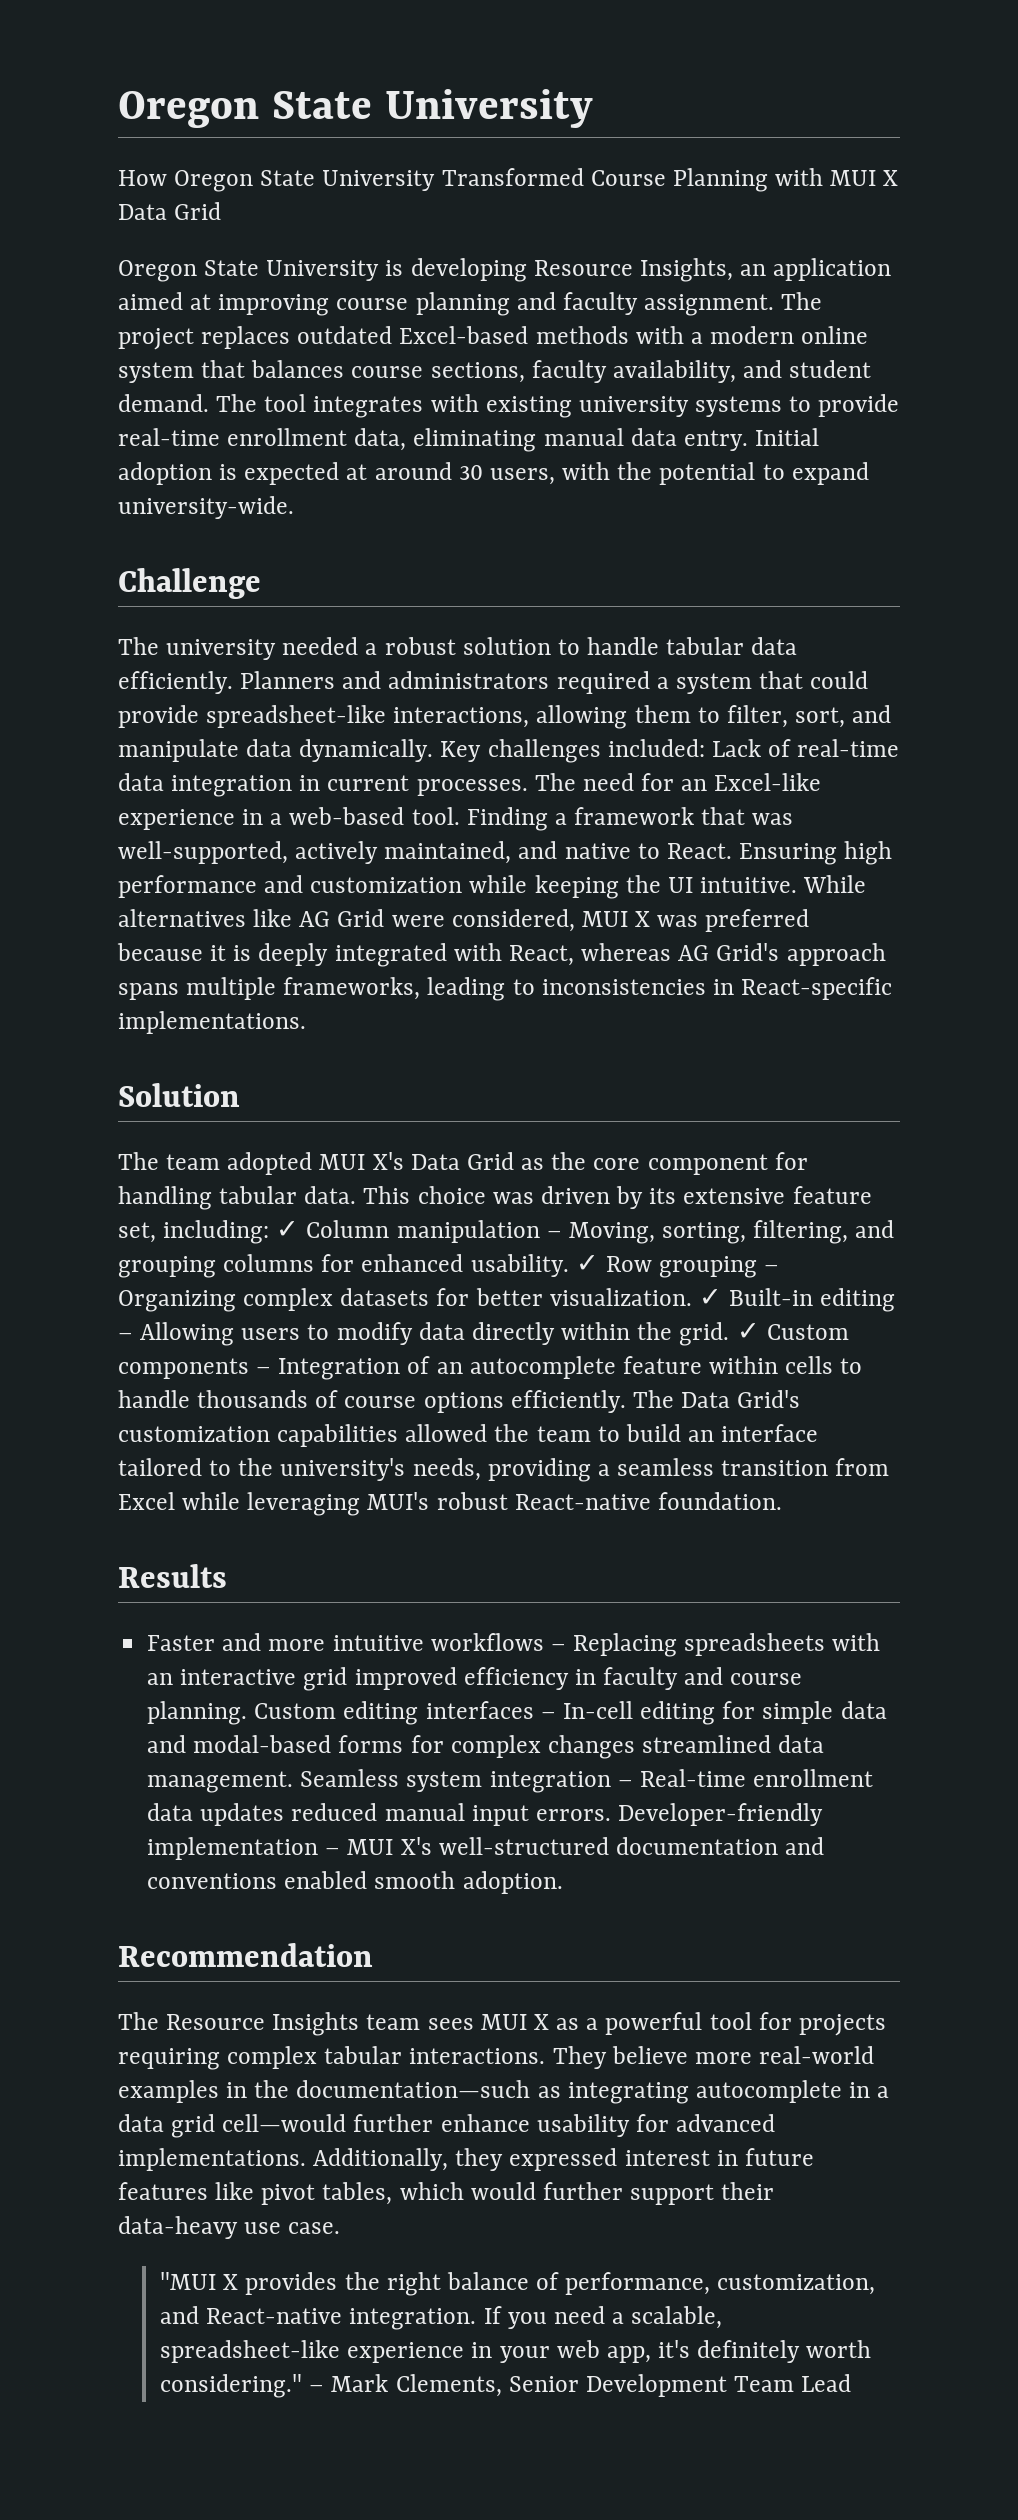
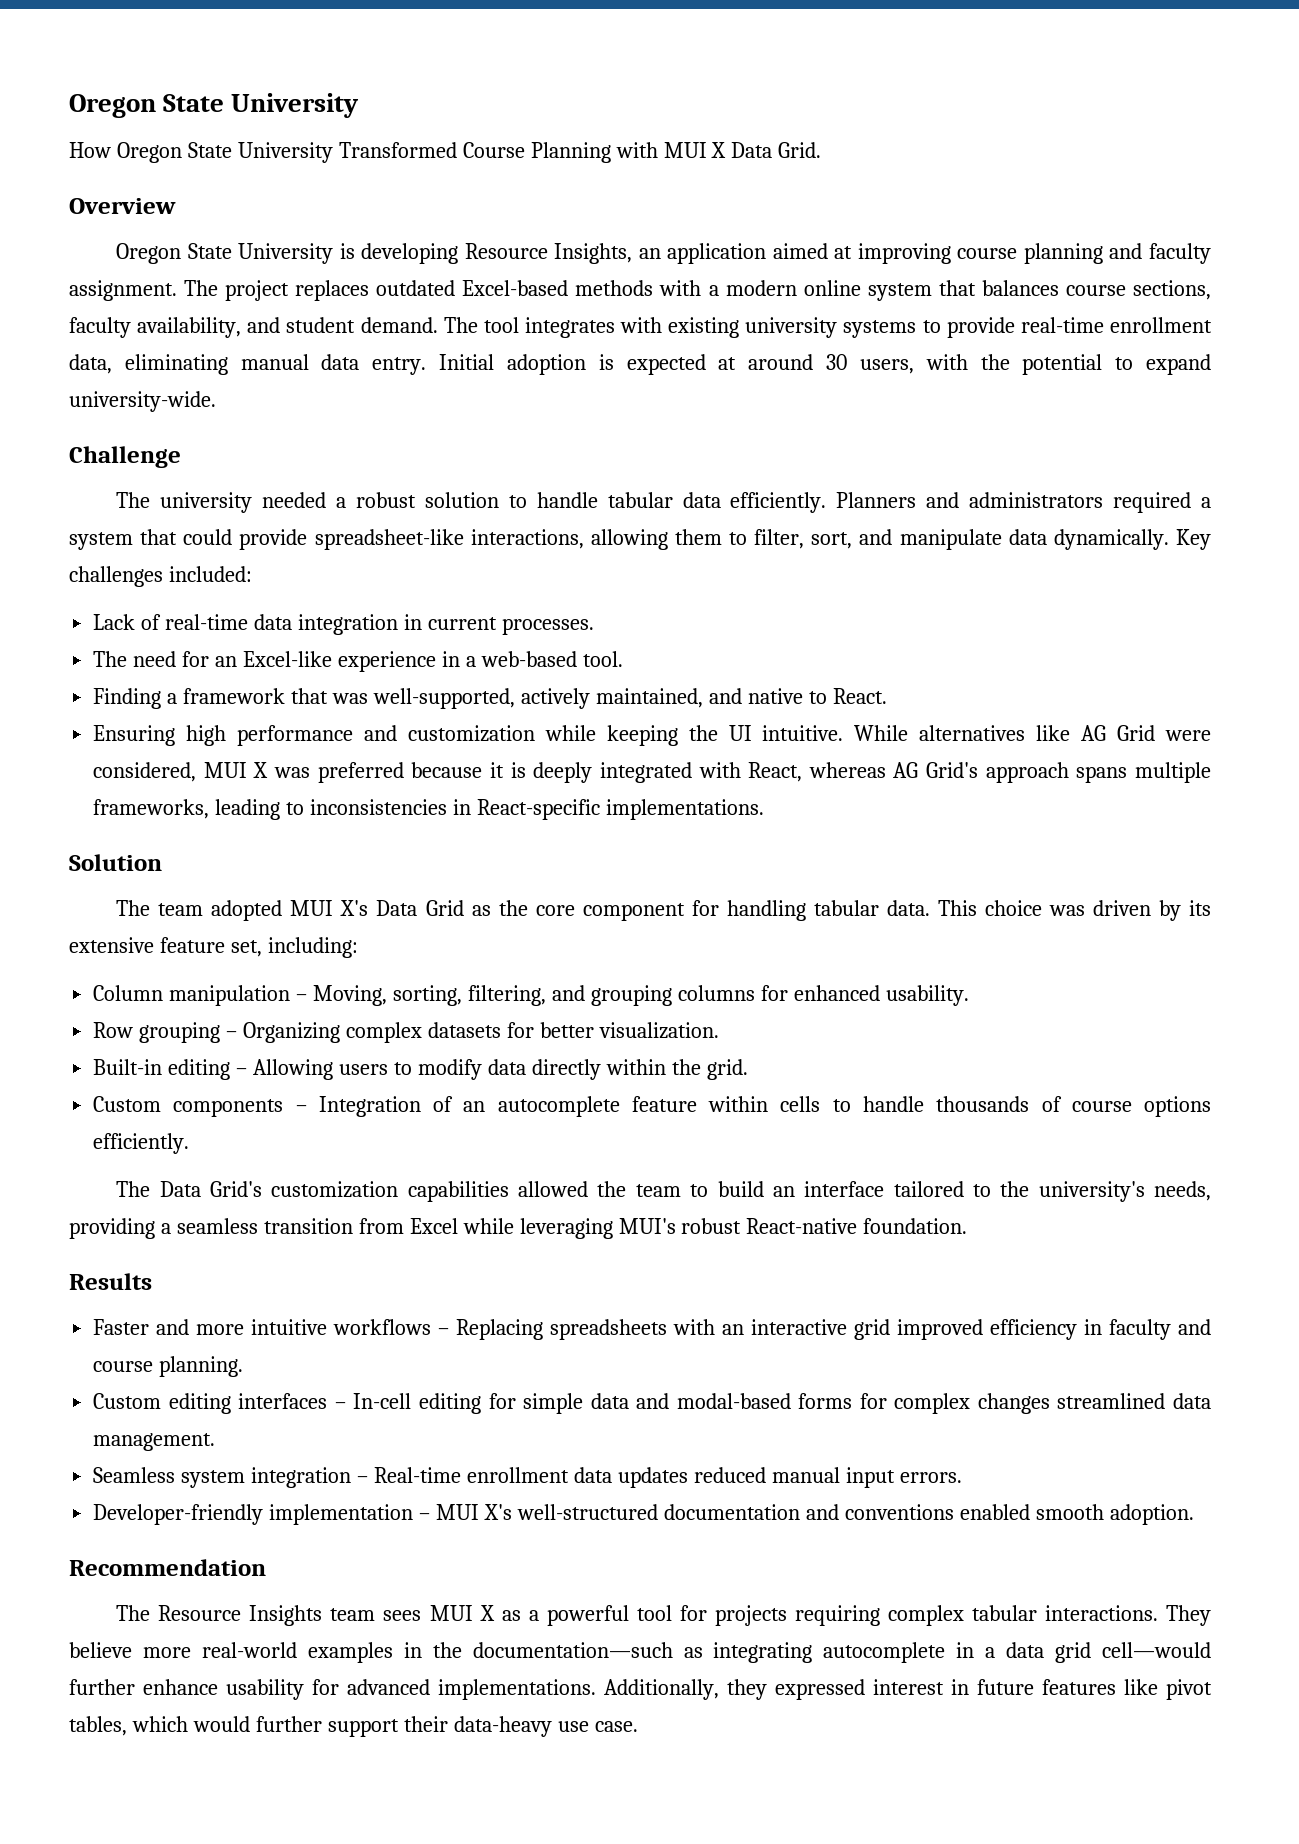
[174,202,222,220] Grid -> [778,142,822,158] [69,198,176,214] Grid. // Overview
(705, 748) none -> (252, 574) //
(528, 787) none -> (594, 626) //
(460, 816) none -> (623, 659) //
(732, 851) none -> (887, 696) //
[276,1221,300,1238] ✓ -> (358, 947) //
[575,1255,599,1272] ✓ -> (969, 995) //
[698,1289,722,1306] ✓ -> (719, 1030) //
[736,1323,760,1340] ✓ -> (748, 1069) //
(626, 1401) none -> (190, 1143) //
(248, 1713) none -> (244, 1366) //
(294, 1782) none -> (216, 1442) //
(611, 1815) none -> (962, 1477) //
[160,2272,876,2296] [160,2306,723,2330] [160,2340,872,2363] [160,2374,852,2398] // "MUI X provides the right balance of performance, customization, and React-native integration. If you need a scalable, spreadsheet-like experience in your web app, it's definitely worth considering." – Mark Clements, Senior Development Team Lead -> (638, 1726) none

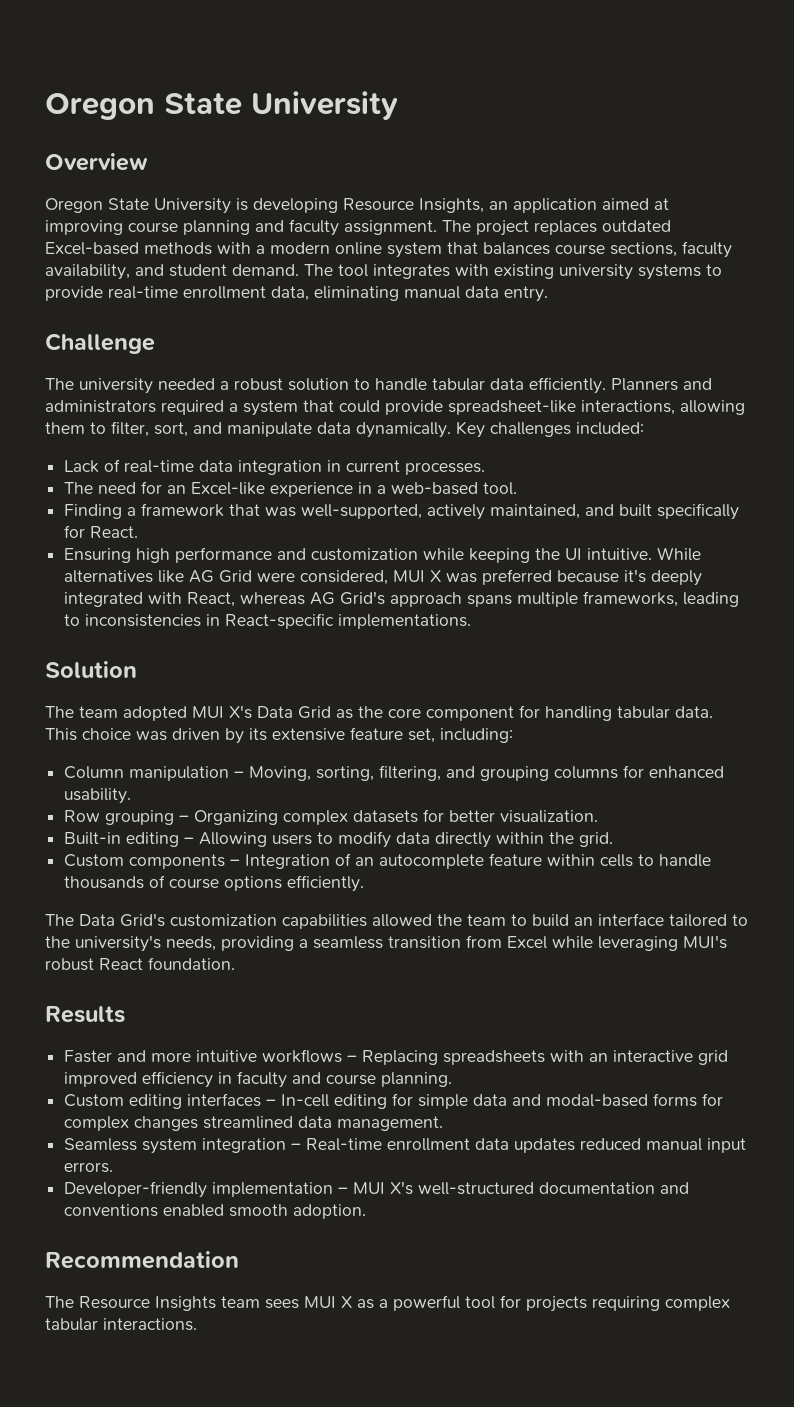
[69,93,360,118] [69,142,822,163] Oregon State University // How Oregon State University Transformed Course Planning with MUI X Data Grid. -> [45,91,398,120] Oregon State University
[439,354,1212,375] [69,391,216,412] Initial adoption is expected at around 30 users, with the potential to expand university-wide. -> (548, 294) none
[747,688,827,704] native to -> [619,503,740,520] [64,525,86,538] built specifically for
[490,762,526,778] it is -> [624,569,647,583] it's
[746,1218,858,1234] React-native -> [99,958,143,970] React
[1166,1605,1212,1626] [69,1642,1211,1663] [69,1679,1212,1700] [69,1716,638,1737] They believe more real-world examples in the documentation—such as integrating autocomplete in a data grid cell—would further enhance usability for advanced implementations. Additionally, they expressed interest in future features like pivot tables, which would further support their data-heavy use case. -> (197, 1324) none

